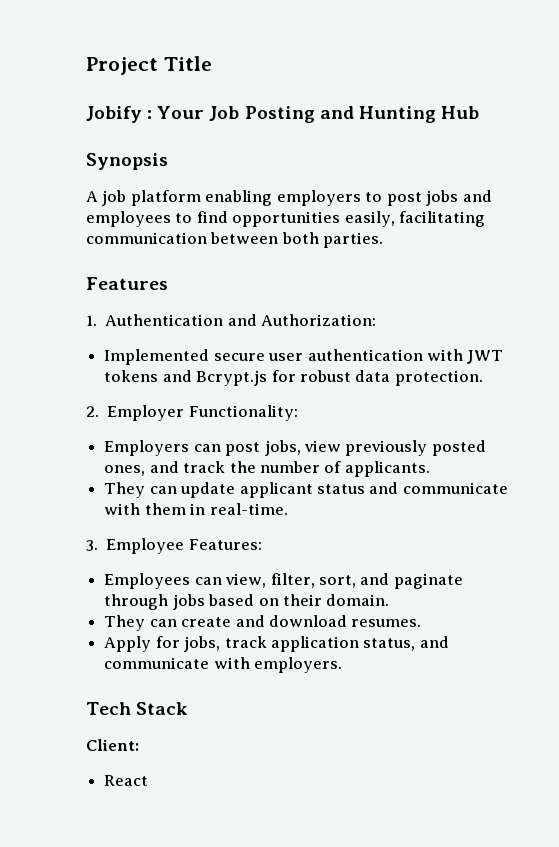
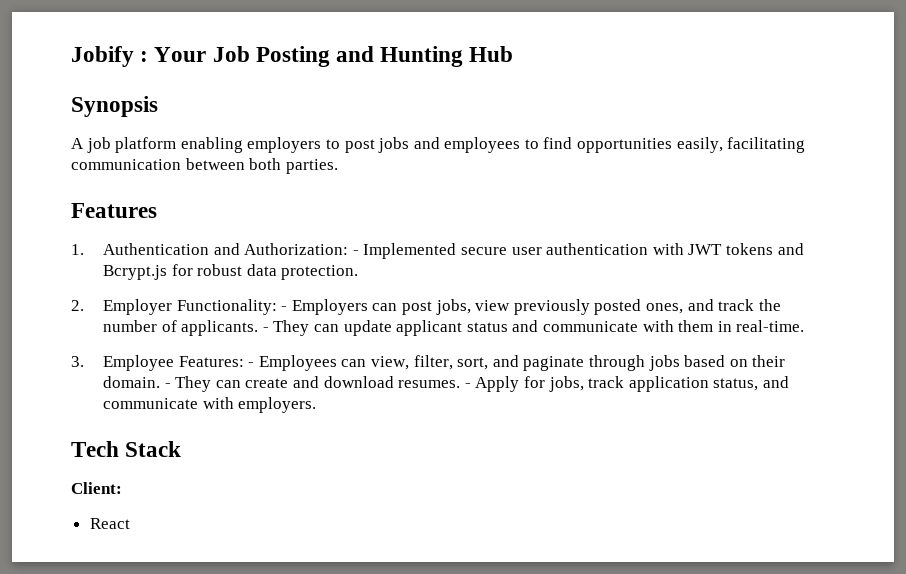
[86,56,212,75] Project Title // -> (71, 56) none
(377, 320) // -> [352,250,359,255] -
(298, 413) // -> [281,306,288,311] -
(430, 469) // -> [262,327,269,332] -
(262, 544) // -> [248,362,255,367] -
(390, 600) // -> [164,383,171,388] -
(422, 623) // -> [464,383,471,388] -

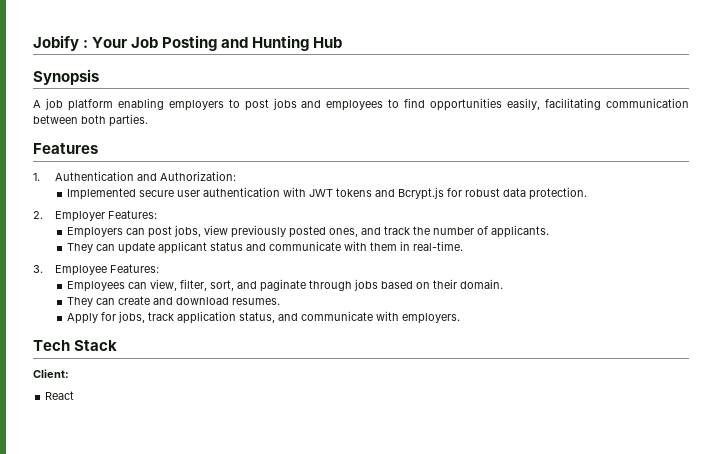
[352,250,359,255] - -> (236, 176) //
[176,299,288,315] Functionality: - -> [107,210,157,219] Features: //
[262,327,269,332] - -> (550, 231) //
[248,362,255,367] - -> (159, 268) //
[164,383,171,388] - -> (504, 284) //
[464,383,471,388] - -> (281, 301) //

